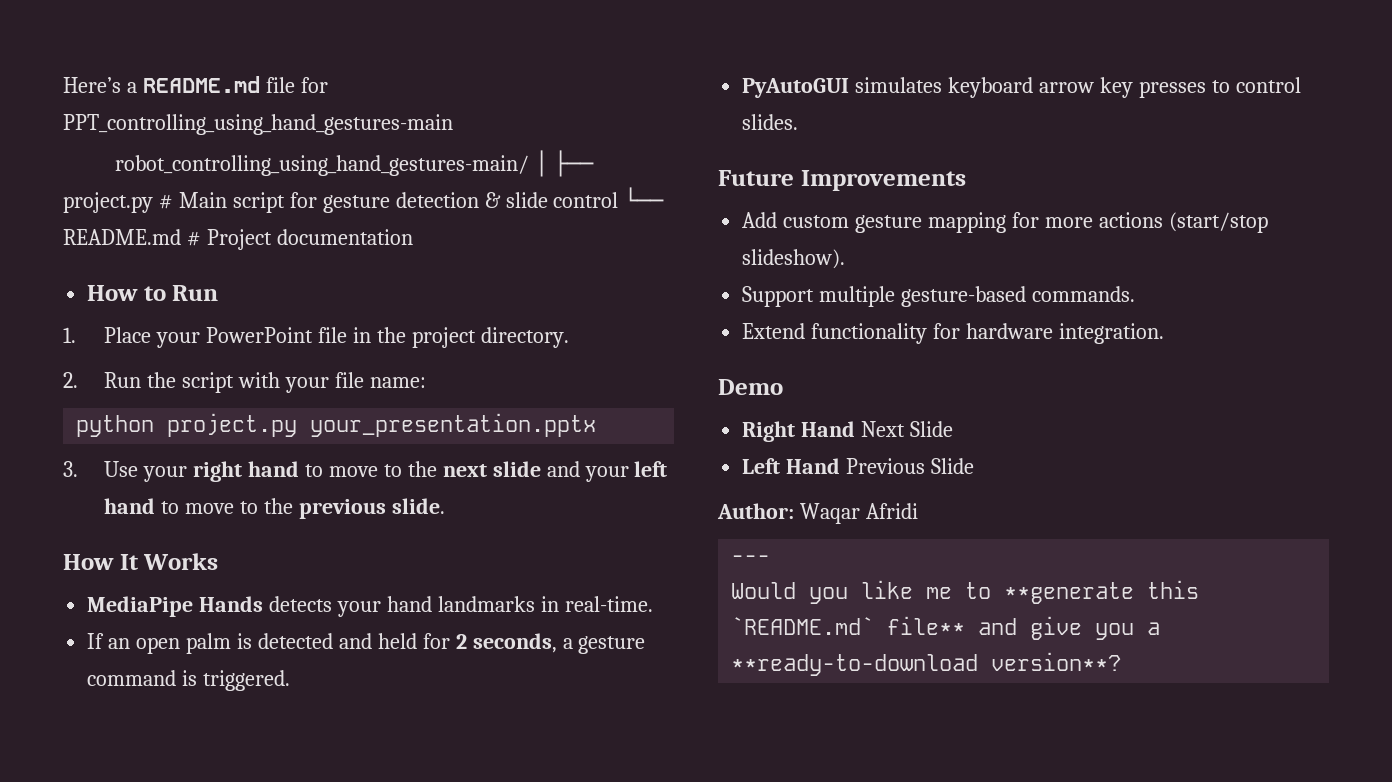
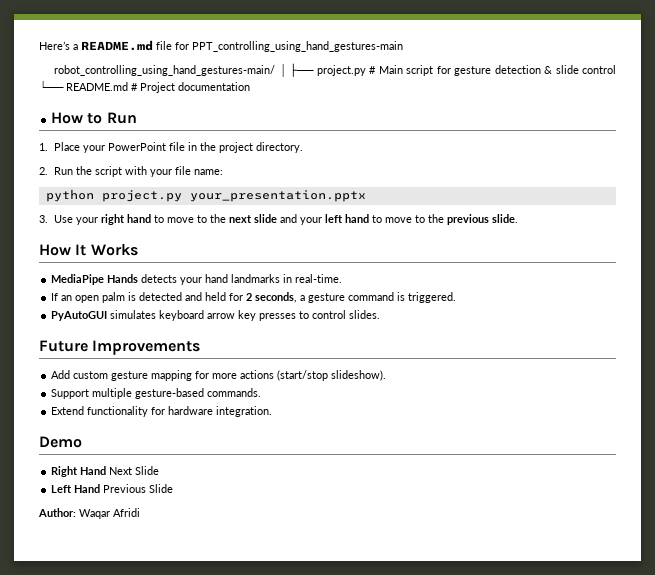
[731,555,771,563] [731,580,1200,604] [731,616,1161,640] [731,652,1122,676] // --- // Would you like me to **generate this `README.md` file** and give you a **ready-to-download version**? -> (140, 512) none

